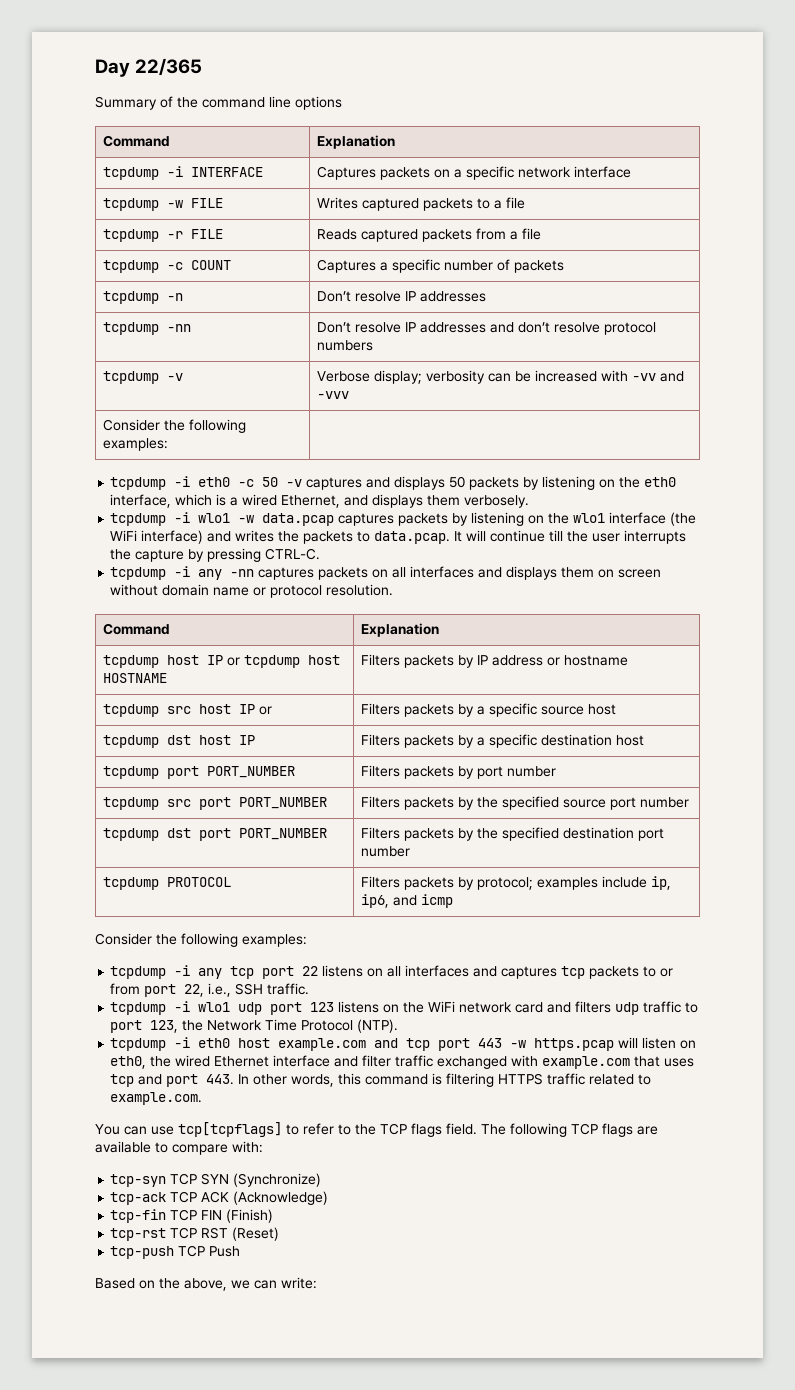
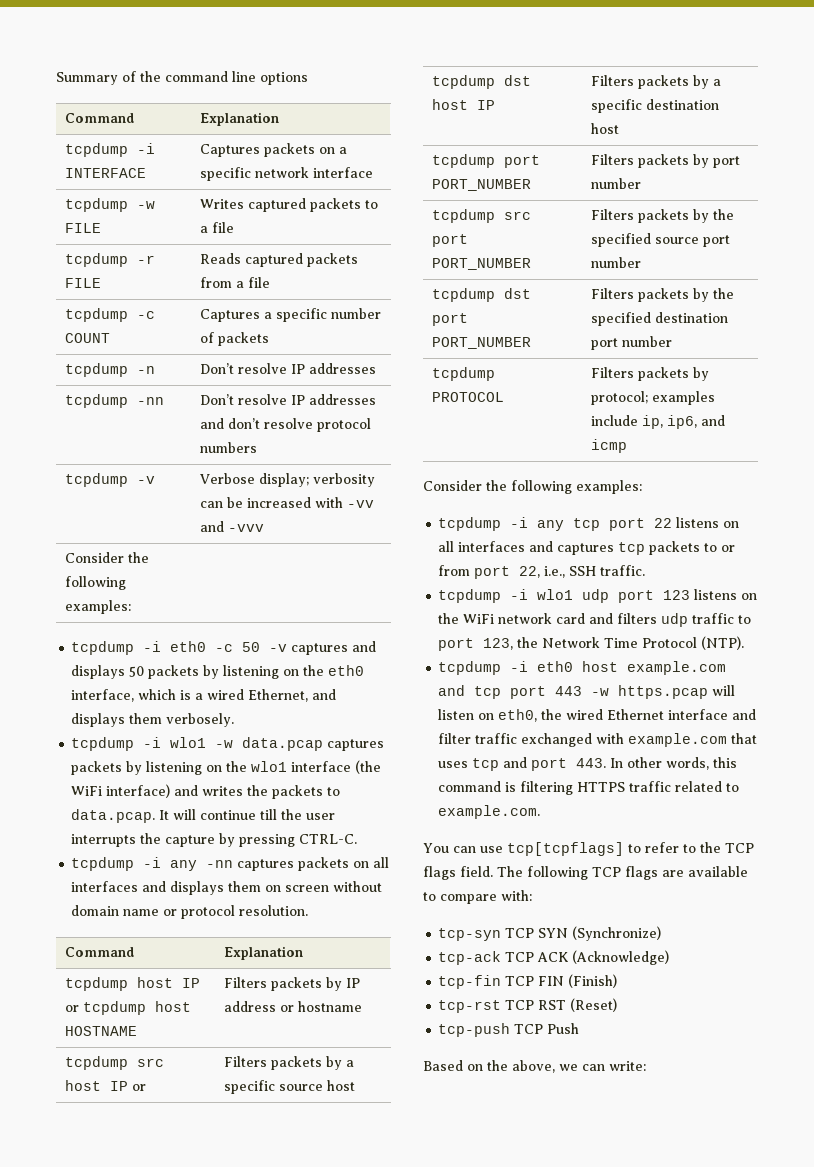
[95,58,203,77] Day 22/365 // -> (56, 78) none

